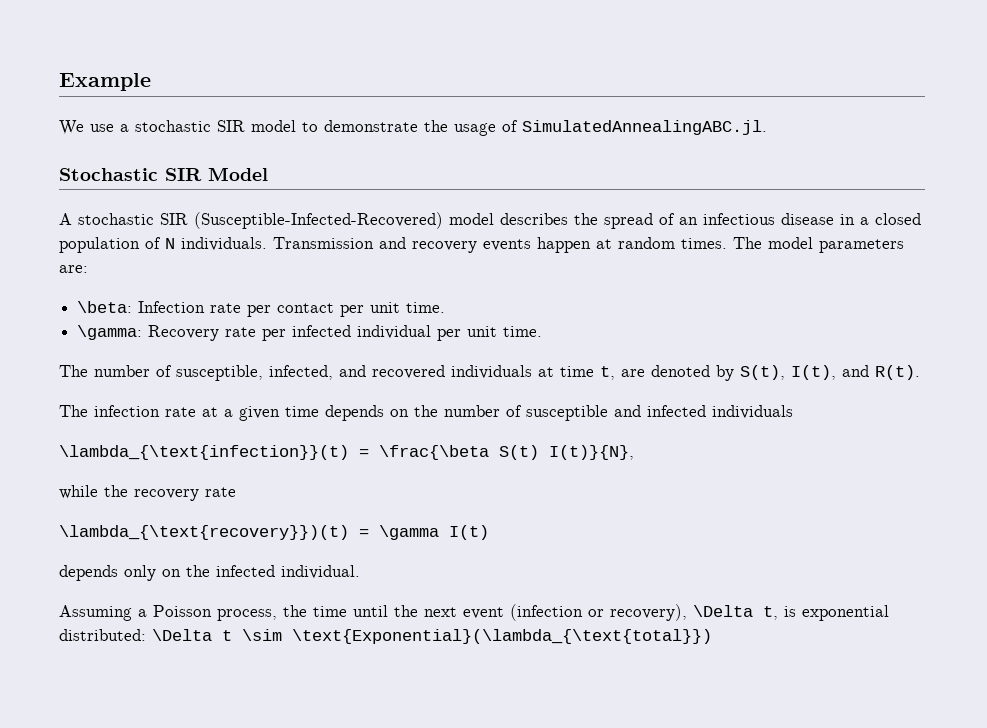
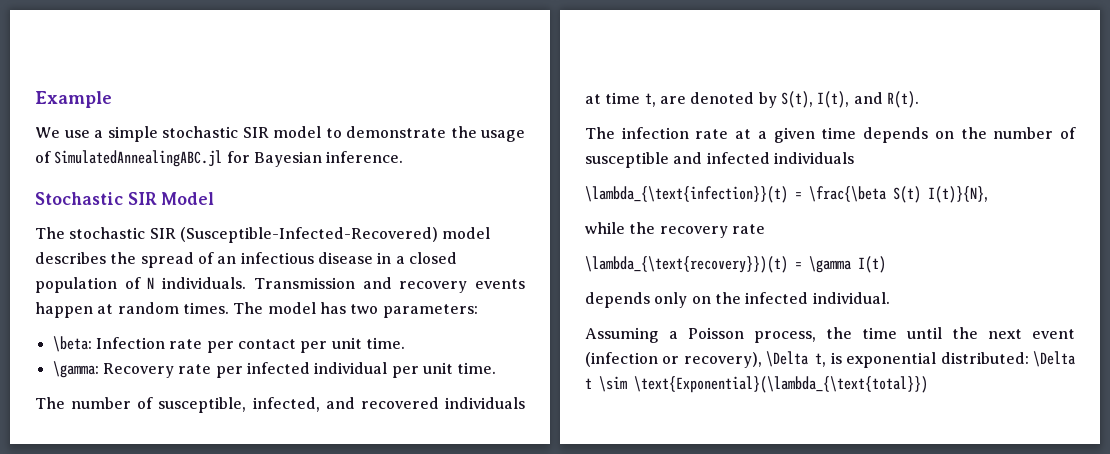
(129, 128) none -> [107,126,158,142] simple
[522,120,767,135] SimulatedAnnealingABC.jl. -> [54,150,404,167] SimulatedAnnealingABC.jl for Bayesian inference.
[59,213,72,225] A -> [35,227,65,239] The
[819,239,904,253] [59,265,88,273] parameters are: -> [319,302,478,318] has two parameters:

